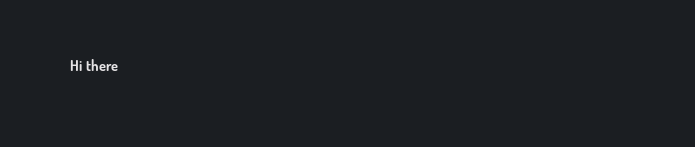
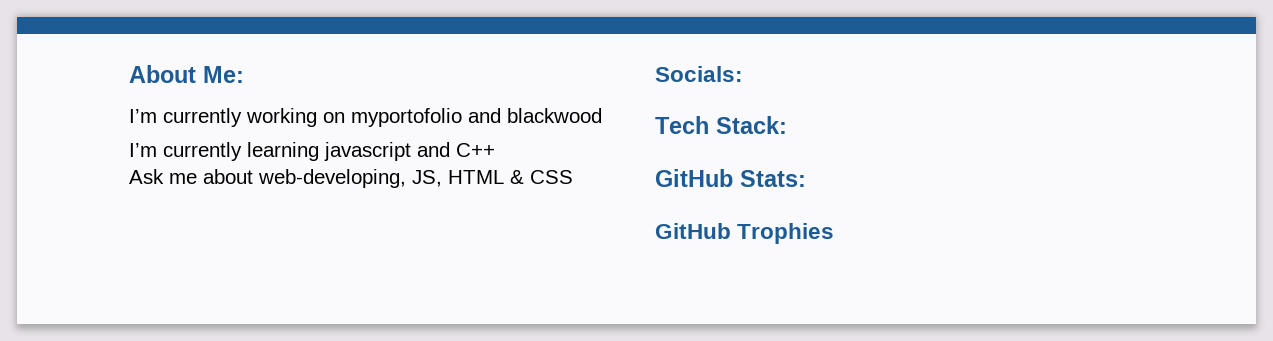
[70,59,118,71] Hi there -> [129,65,244,83] [129,108,602,127] [129,142,495,161] [129,169,573,188] [655,66,743,82] [655,116,787,134] [655,169,806,187] [655,223,835,244] About Me: // I’m currently working on myportofolio and blackwood // I’m currently learning javascript and C++ // Ask me about web-developing, JS, HTML & CSS // Socials: // Tech Stack: // GitHub Stats: // GitHub Trophies

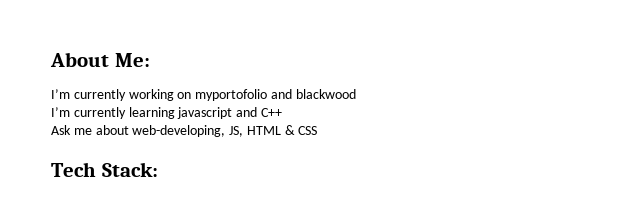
[655,66,743,82] // Socials: -> (318, 130) none
[655,169,806,187] [655,223,835,244] // GitHub Stats: // GitHub Trophies -> (158, 169) none

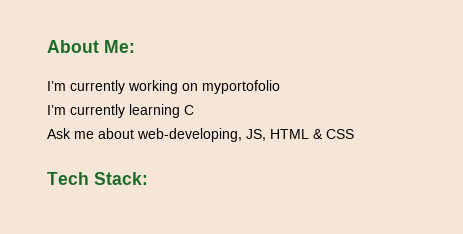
[270,89,356,99] and blackwood -> (280, 87) none
[177,107,282,119] javascript and C++ -> [184,105,194,115] C

